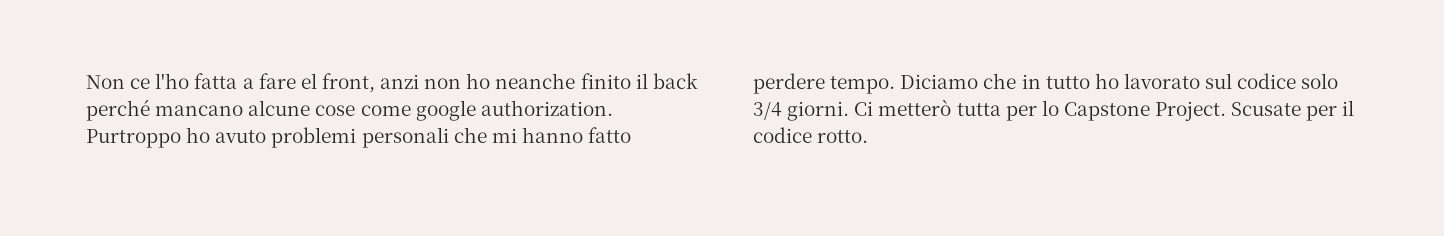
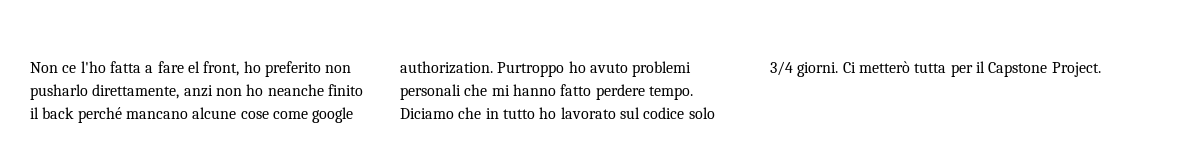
(375, 83) none -> [243,61,352,77] [30,84,180,100] ho preferito non pusharlo direttamente,
[1041,100,1059,116] lo -> [975,61,985,73] il
[1231,100,1355,121] [753,127,869,143] Scusate per il codice rotto. -> (1101, 69) none

